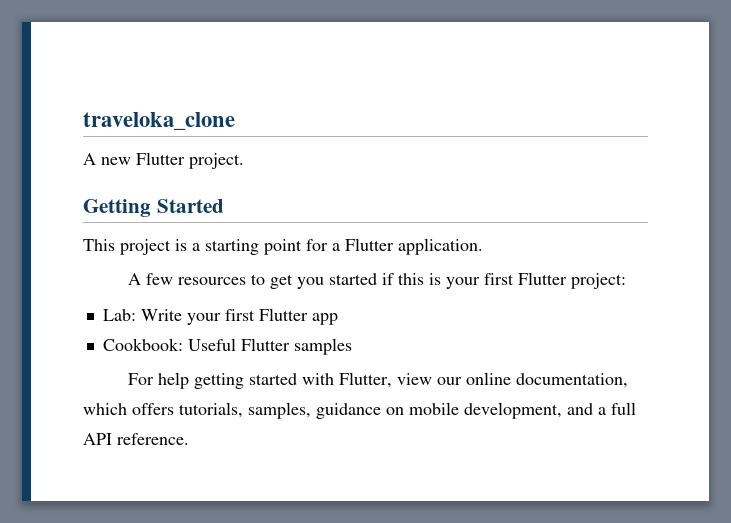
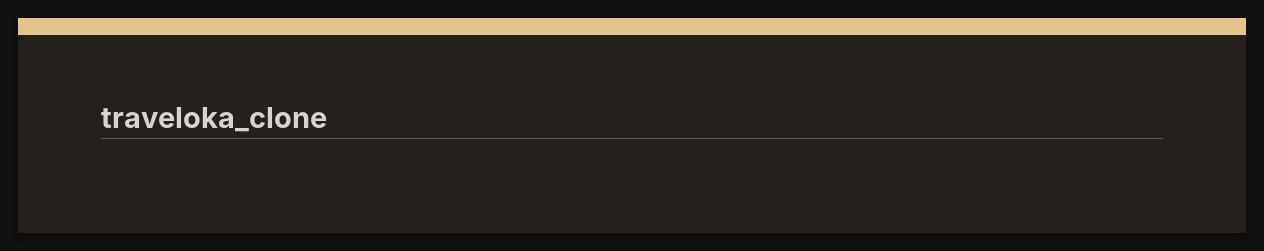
[83,152,244,169] [83,199,224,217] [83,238,483,255] [128,272,627,289] [102,308,338,325] [102,338,352,355] [128,372,629,389] [83,402,636,419] [83,433,189,445] // A new Flutter project. // Getting Started // This project is a starting point for a Flutter application. // A few resources to get you started if this is your first Flutter project: // Lab: Write your first Flutter app // Cookbook: Useful Flutter samples // For help getting started with Flutter, view our online documentation, which offers tutorials, samples, guidance on mobile development, and a full API reference. -> (327, 119) none

